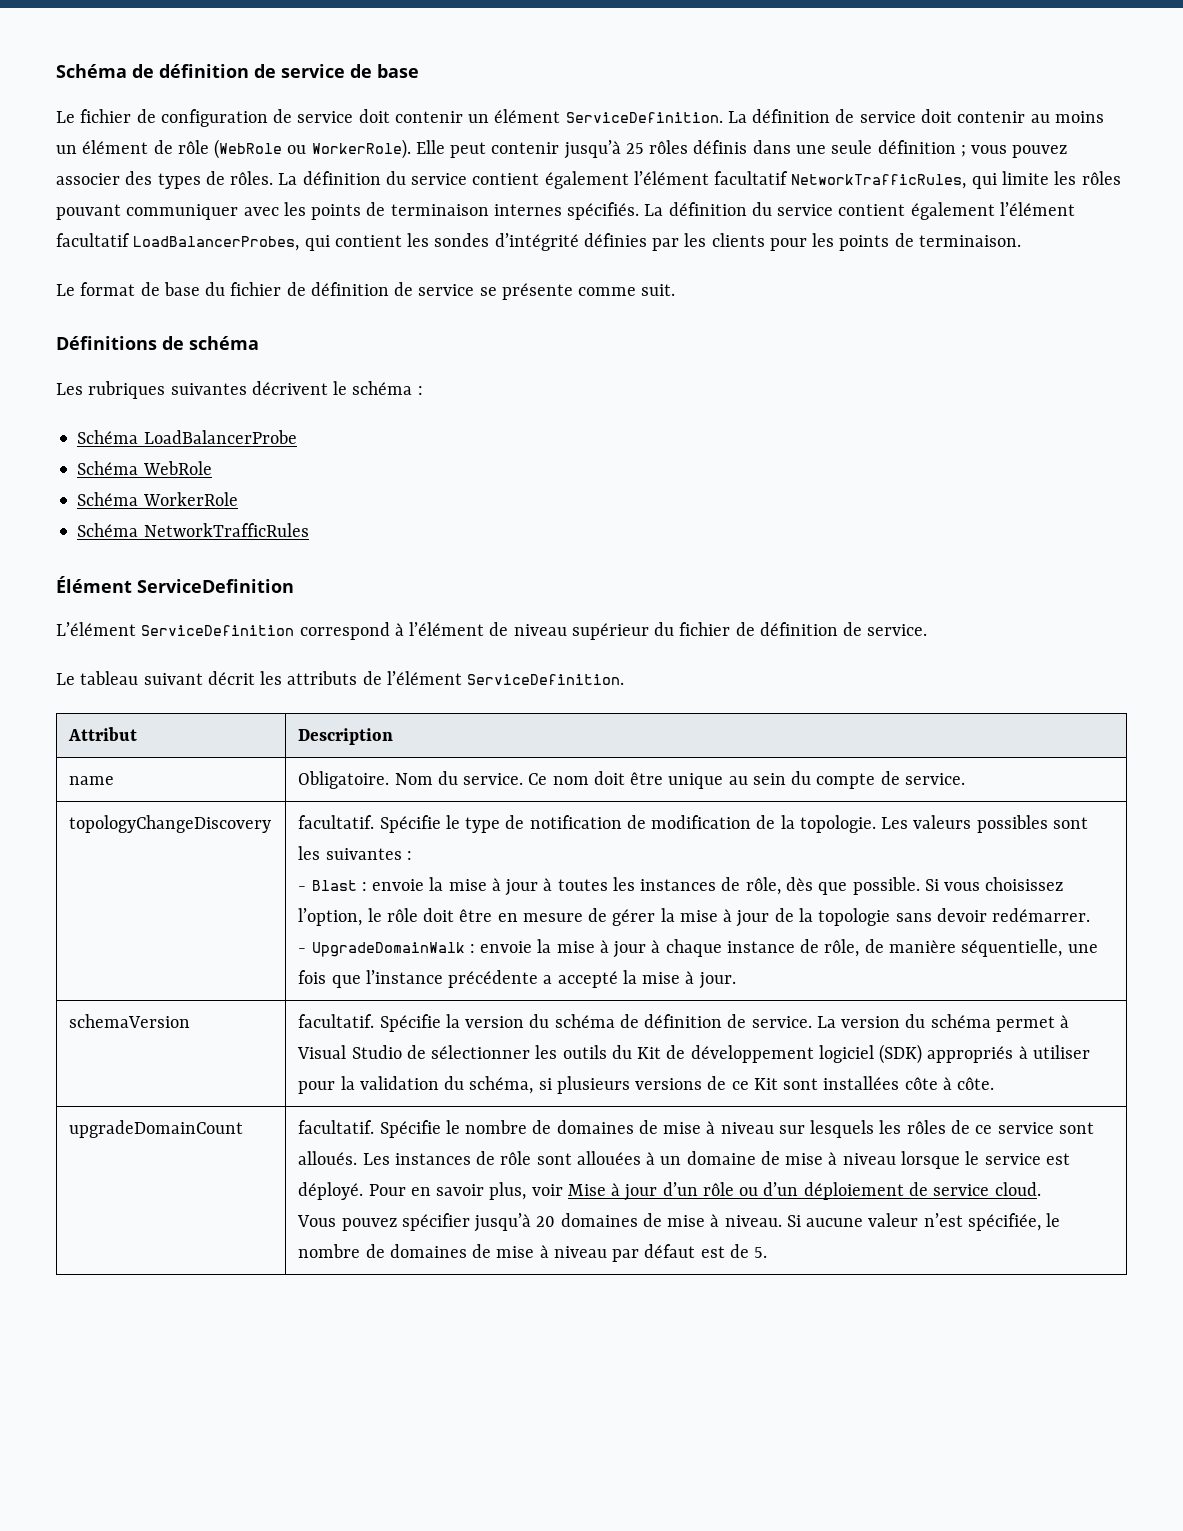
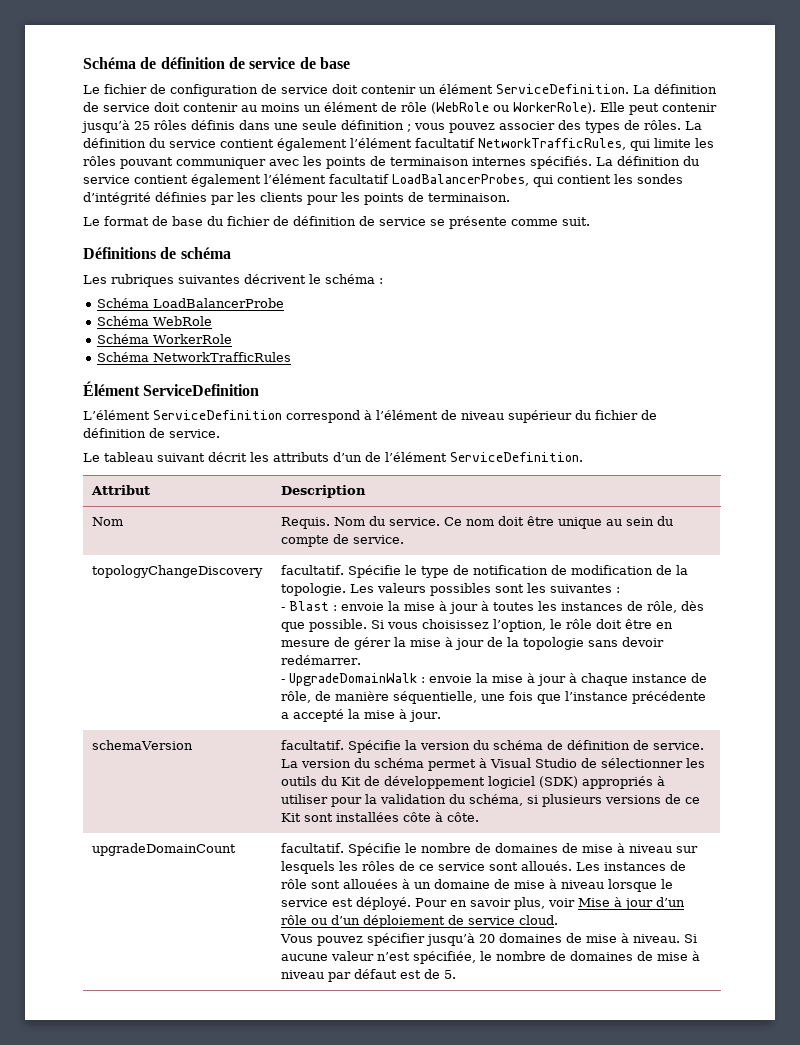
(358, 678) none -> [333,452,362,462] d’un
[69,776,115,785] [298,771,390,789] name | Obligatoire. -> [92,517,124,526] [281,517,331,529] Nom | Requis.

